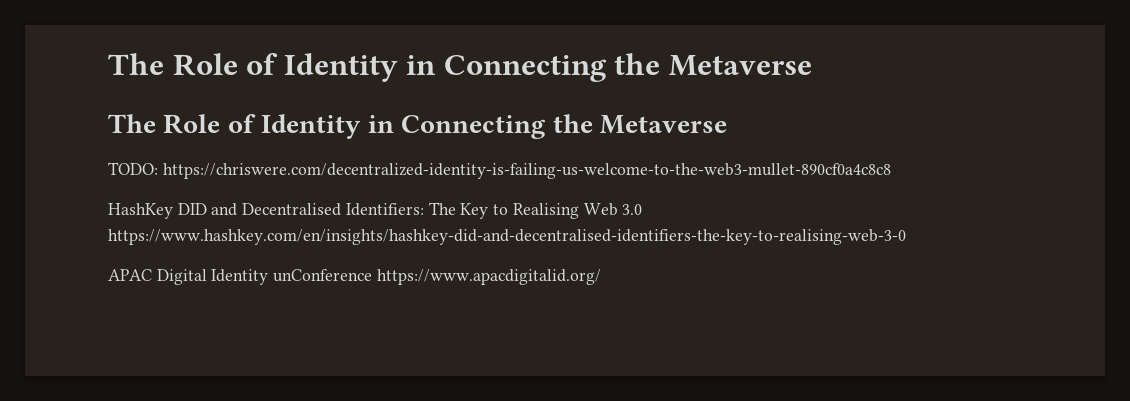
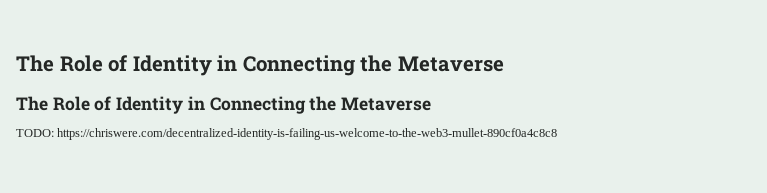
[108,202,643,219] [108,229,906,245] [108,269,601,285] // HashKey DID and Decentralised Identifiers: The Key to Realising Web 3.0 https://www.hashkey.com/en/insights/hashkey-did-and-decentralised-identifiers-the-key-to-realising-web-3-0 // APAC Digital Identity unConference https://www.apacdigitalid.org/ -> (558, 134) none

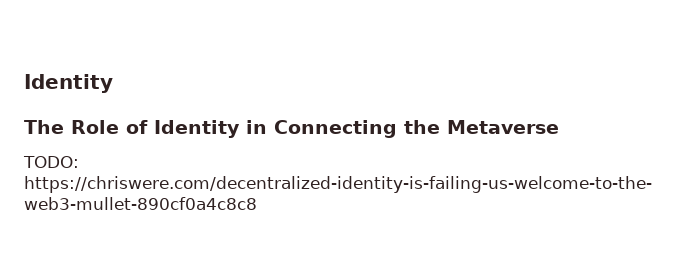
[16,55,504,76] The Role of Identity in Connecting the Metaverse -> [24,74,113,93] Identity

